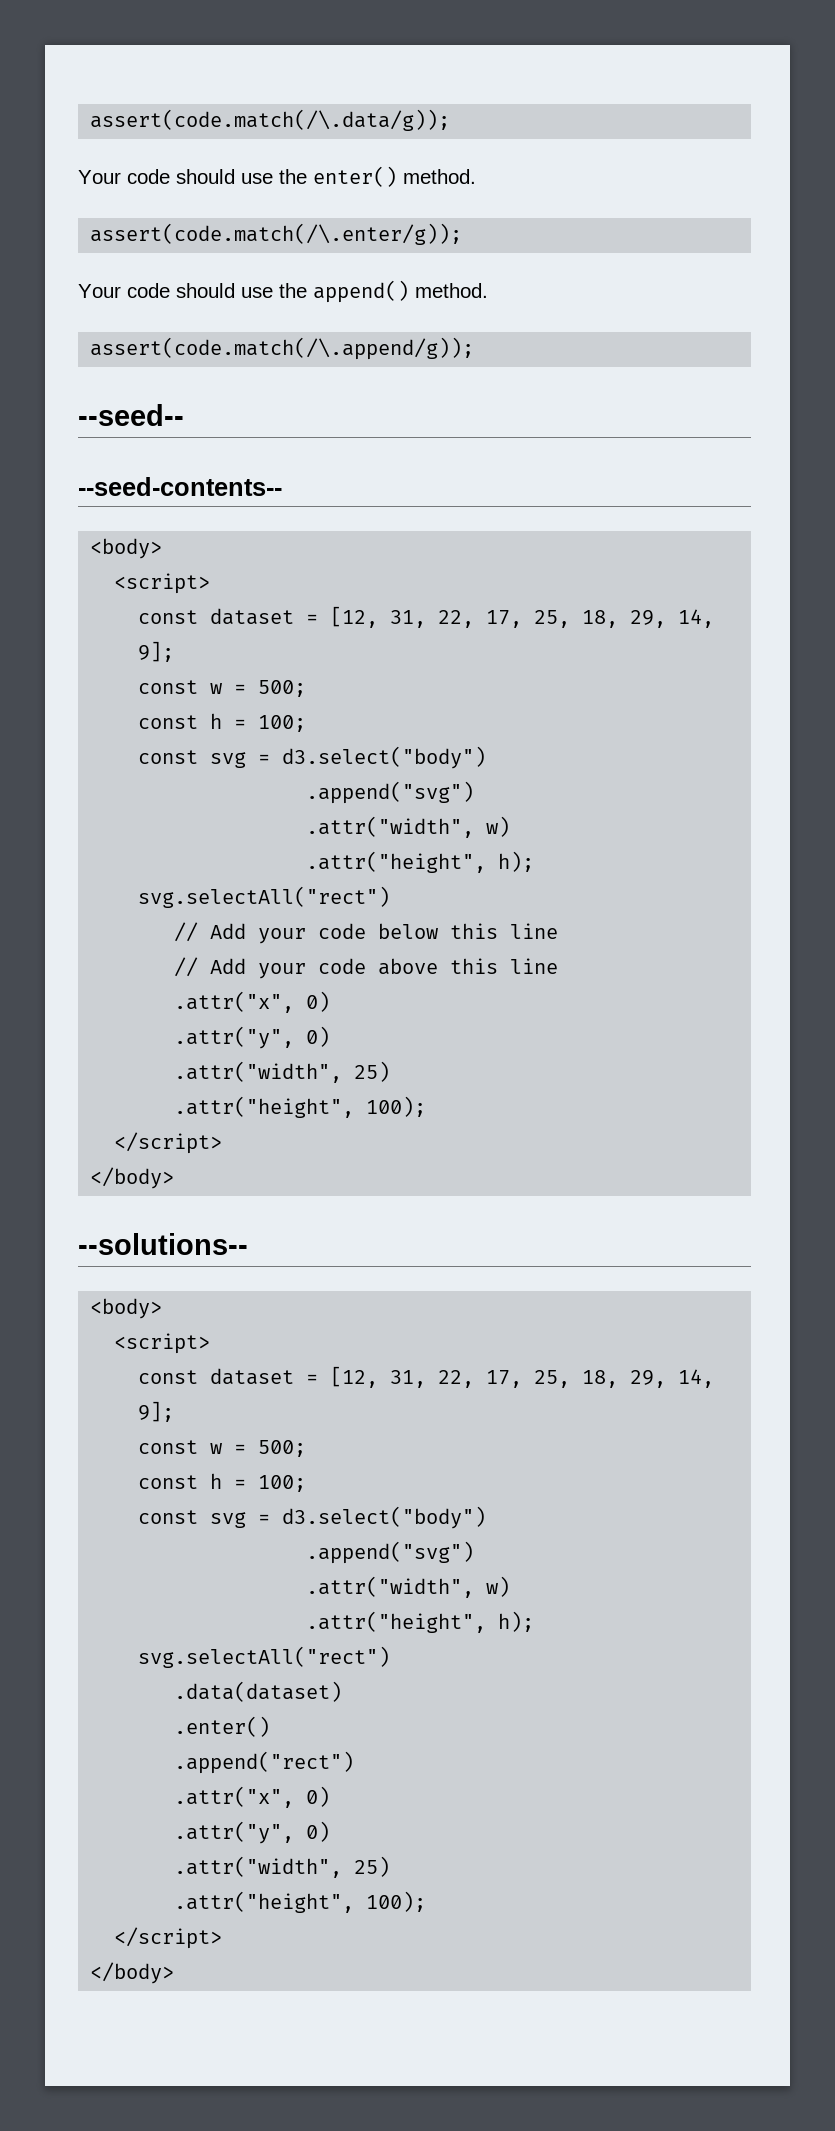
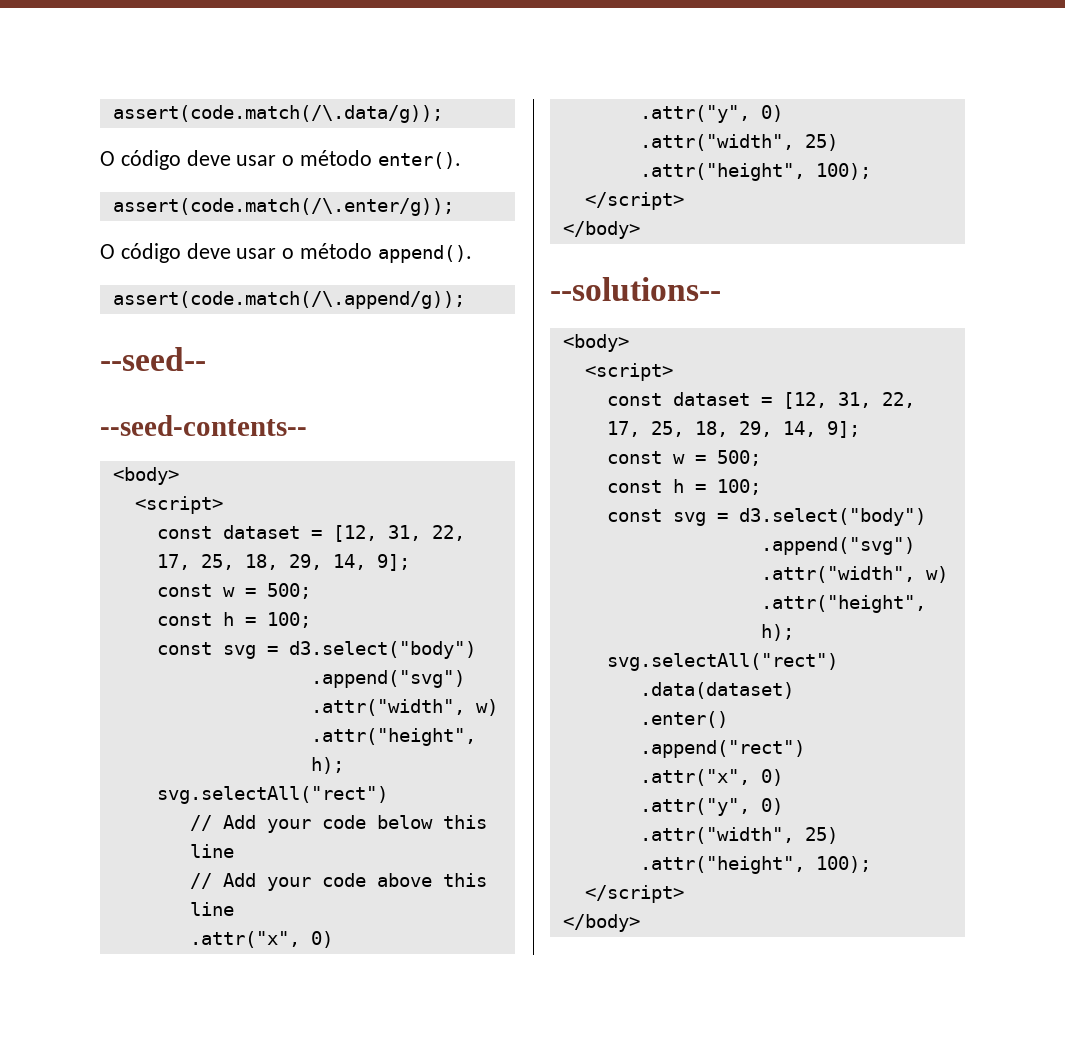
[78,166,476,187] [90,223,463,245] [78,280,488,303] Your code should use the enter() method. // assert(code.match(/\.enter/g)); // Your code should use the append() method. -> [100,150,461,170] [112,198,454,216] [100,243,472,263] O código deve usar o método enter(). // assert(code.match(/\.enter/g)); // O código deve usar o método append().

